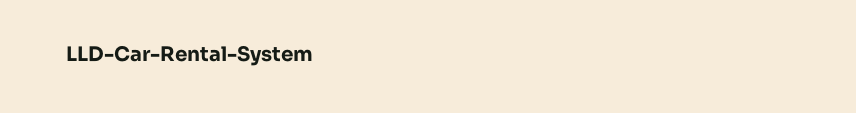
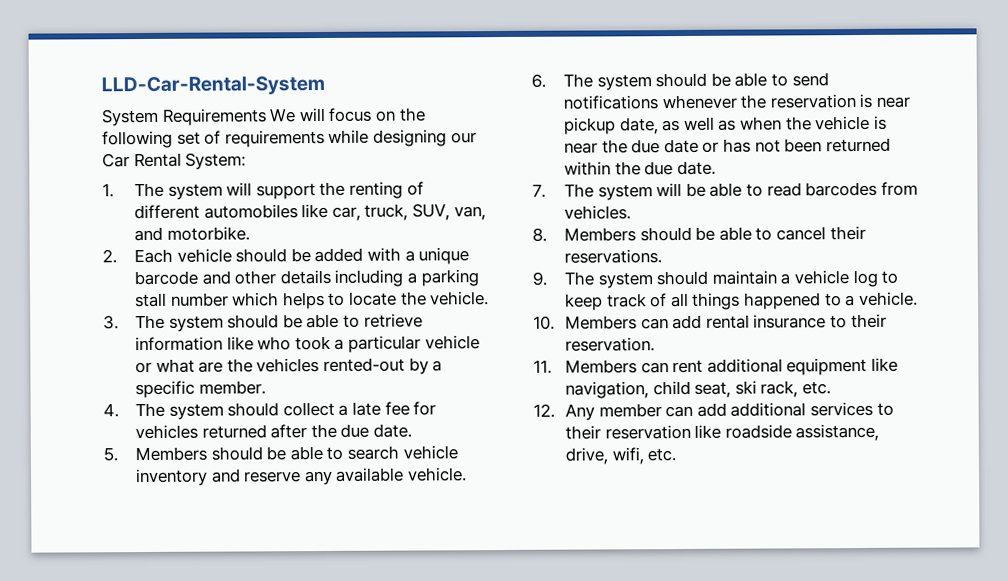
(313, 55) none -> [101,107,426,127] [102,129,477,149] [102,152,247,170] [102,181,424,200] [134,203,486,221] [134,226,250,242] [102,247,470,265] [134,269,479,287] [135,291,490,310] [103,313,423,332] [135,335,480,353] [135,357,443,375] [135,380,266,399] [103,401,437,420] [135,423,413,440] [103,445,458,462] [135,467,468,487] [531,72,829,91] [563,93,911,110] [564,115,887,135] [564,137,891,154] [564,160,716,176] [532,181,918,201] [564,205,632,220] [532,225,866,242] [564,249,663,264] [532,269,899,289] [565,291,918,311] [533,313,887,330] [565,337,656,352] [533,357,899,376] [565,380,832,399] [533,401,894,421] [565,423,880,442] [565,447,677,465] // System Requirements We will focus on the following set of requirements while designing our Car Rental System: // 1. The system will support the renting of different automobiles like car, truck, SUV, van, and motorbike. // 2. Each vehicle should be added with a unique barcode and other details including a parking stall number which helps to locate the vehicle. // 3. The system should be able to retrieve information like who took a particular vehicle or what are the vehicles rented-out by a specific member. // 4. The system should collect a late fee for vehicles returned after the due date. // 5. Members should be able to search vehicle inventory and reserve any available vehicle. // 6. The system should be able to send notifications whenever the reservation is near pickup date, as well as when the vehicle is near the due date or has not been returned within the due date. // 7. The system will be able to read barcodes from vehicles. // 8. Members should be able to cancel their reservations. // 9. The system should maintain a vehicle log to keep track of all things happened to a vehicle. // 10. Members can add rental insurance to their reservation. // 11. Members can rent additional equipment like navigation, child seat, ski rack, etc. // 12. Any member can add additional services to their reservation like roadside assistance, drive, wifi, etc.

